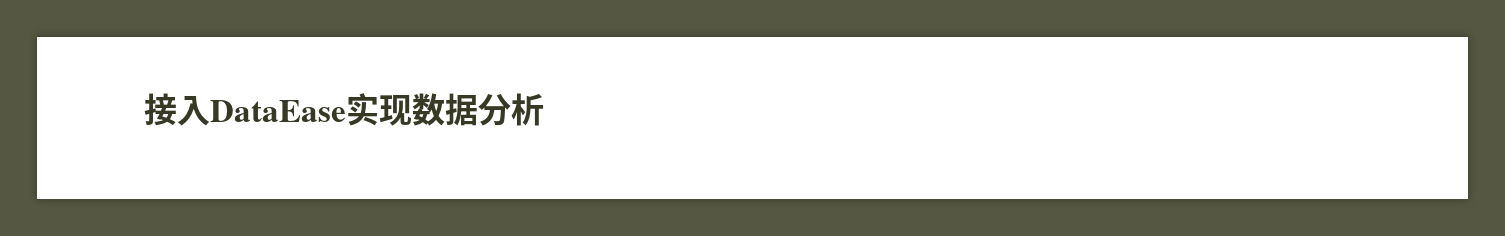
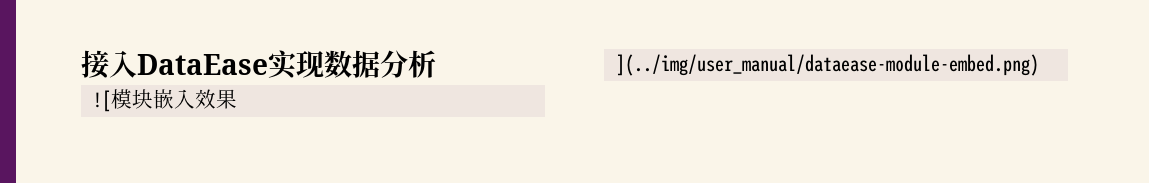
(544, 109) none -> [93,89,237,112] [616,54,1039,76] // ![模块嵌入效果](../img/user_manual/dataease-module-embed.png)

